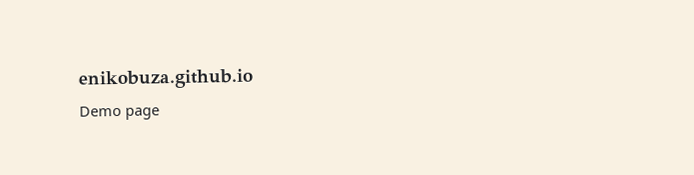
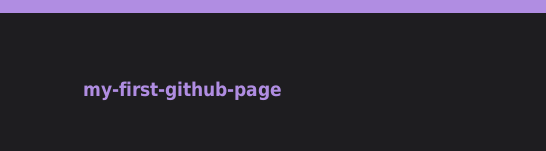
[78,68,253,90] [79,105,160,120] enikobuza.github.io // Demo page -> [83,81,282,101] my-first-github-page

